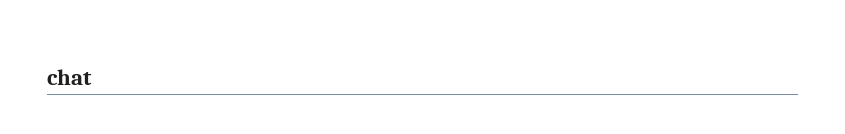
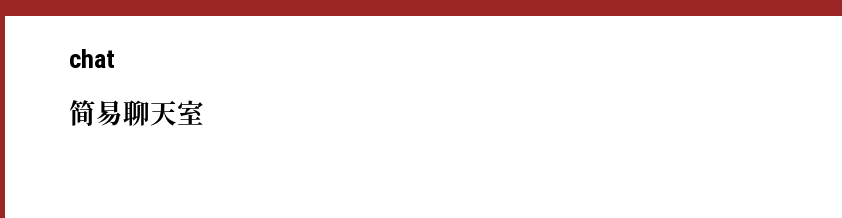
(92, 77) none -> [69,100,204,126] // 简易聊天室

